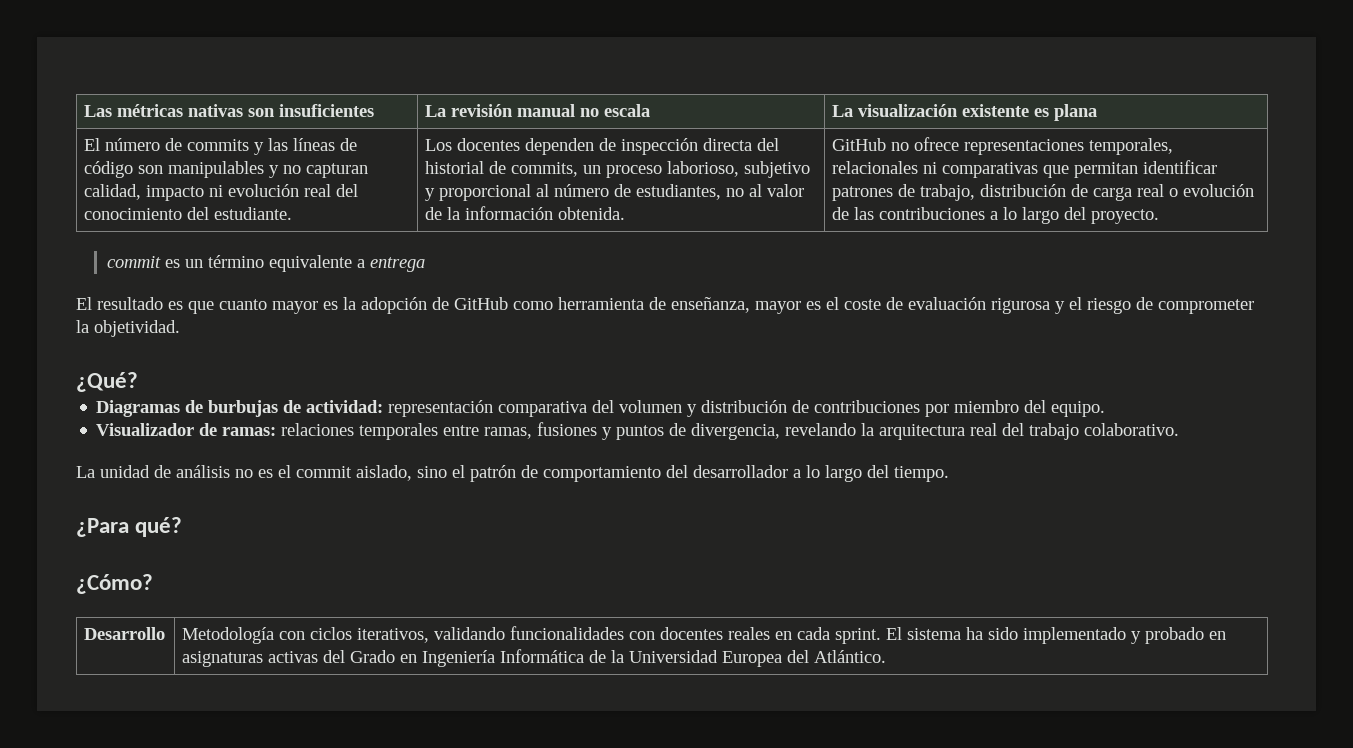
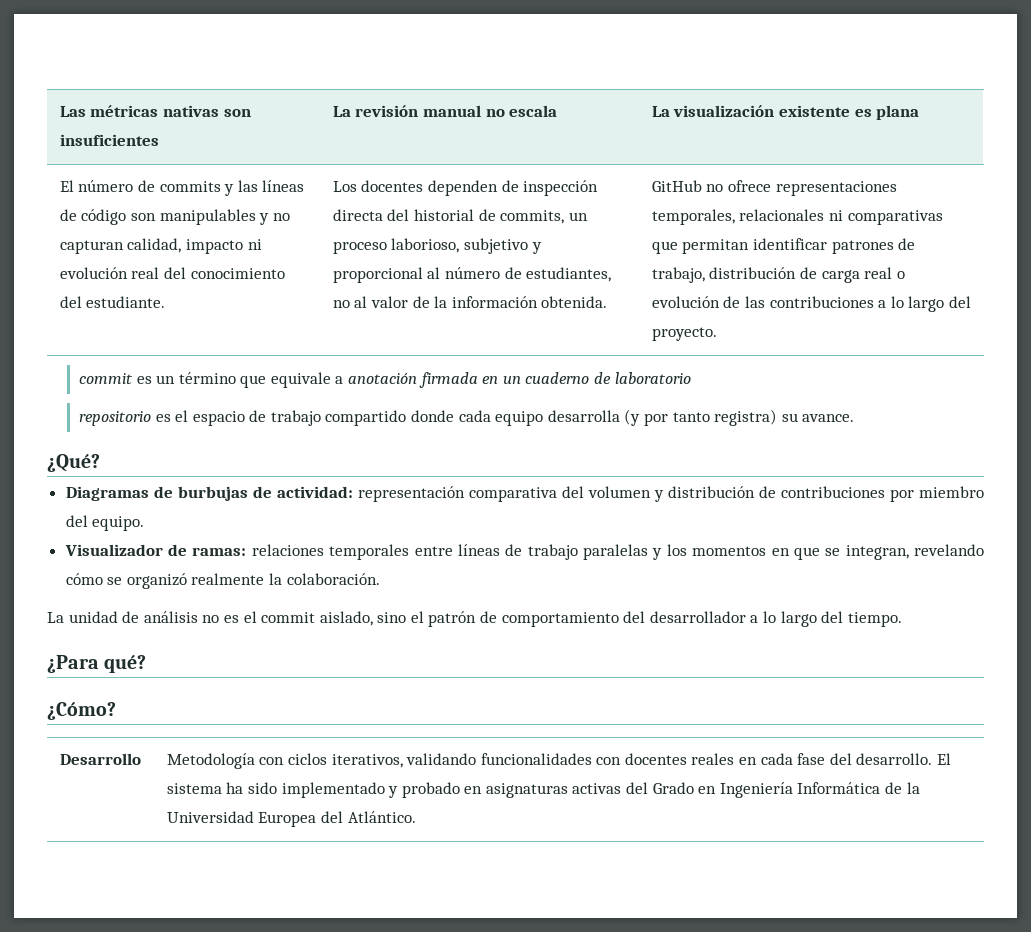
[268,255,425,272] [76,297,1254,314] [76,320,180,337] equivalente a entrega // El resultado es que cuanto mayor es la adopción de GitHub como herramienta de enseñanza, mayor es el coste de evaluación rigurosa y el riesgo de comprometer la objetividad. -> [240,372,691,388] [78,409,855,426] que equivale a anotación firmada en un cuaderno de laboratorio // repositorio es el espacio de trabajo compartido donde cada equipo desarrolla (y por tanto registra) su avance.
[484,422,1180,440] ramas, fusiones y puntos de divergencia, revelando la arquitectura real del trabajo colaborativo. -> [457,544,985,560] [65,573,380,589] líneas de trabajo paralelas y los momentos en que se integran, revelando cómo se organizó realmente la colaboración.
[835,628,882,644] sprint. -> [797,753,933,765] fase del desarrollo.

